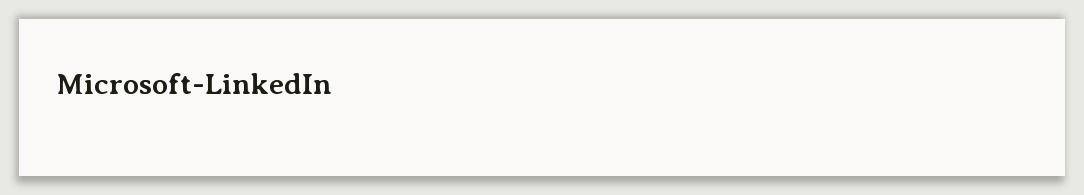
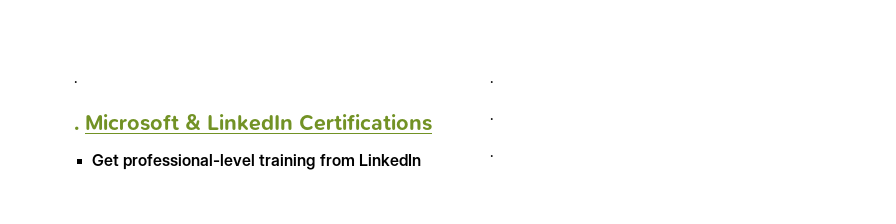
[56,73,332,94] Microsoft-LinkedIn -> [74,81,78,83] [74,114,432,131] [91,154,421,170] [490,81,494,83] [490,118,494,120] [490,155,494,157] . // . Microsoft & LinkedIn Certifications // Get professional-level training from LinkedIn // . // . // .

